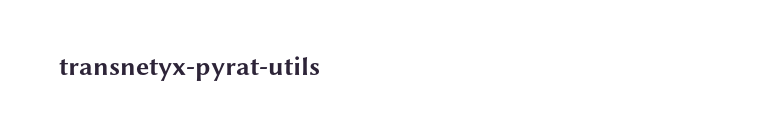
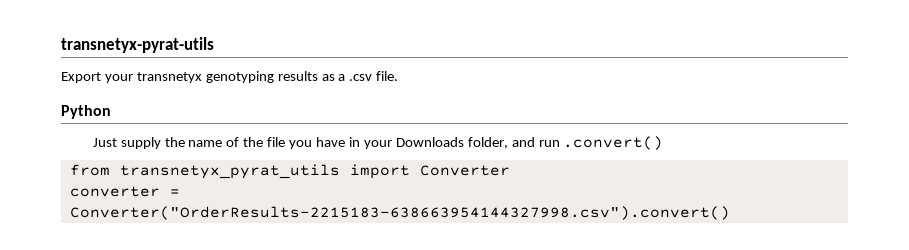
(320, 68) none -> [61,71,399,83] [61,105,111,119] [92,136,664,150] [69,164,510,179] [69,186,180,197] [69,206,730,220] // Export your transnetyx genotyping results as a .csv file. // Python // Just supply the name of the file you have in your Downloads folder, and run .convert() // from transnetyx_pyrat_utils import Converter // converter = Converter("OrderResults-2215183-638663954144327998.csv").convert()

